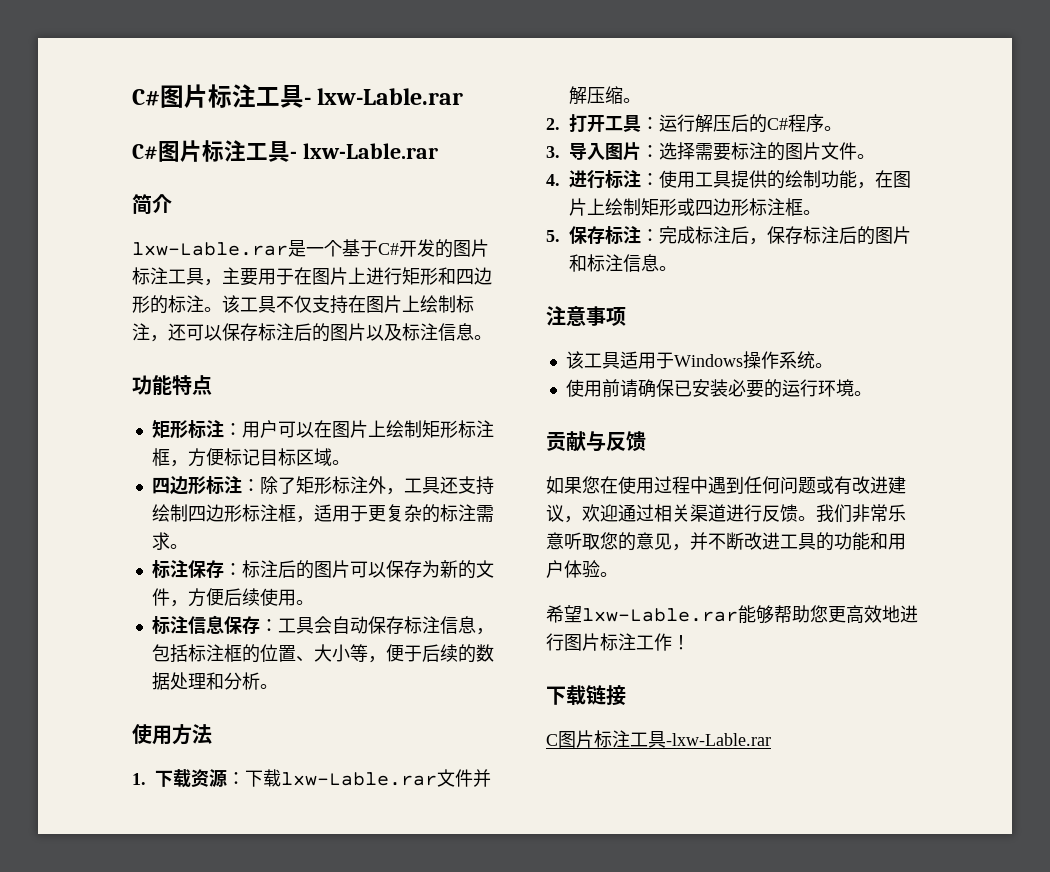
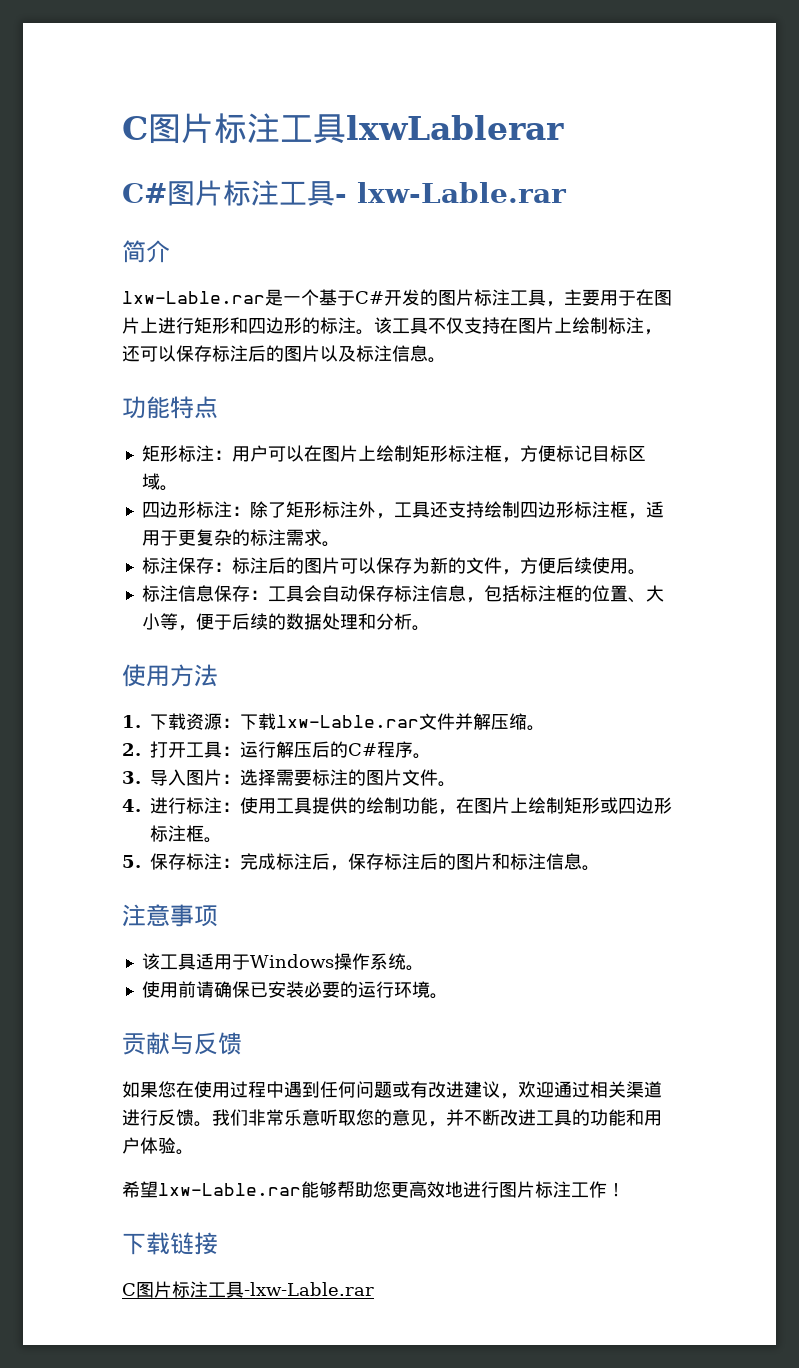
[132,84,464,108] C#图片标注工具- lxw-Lable.rar -> [122,113,564,144] C图片标注工具lxwLablerar

